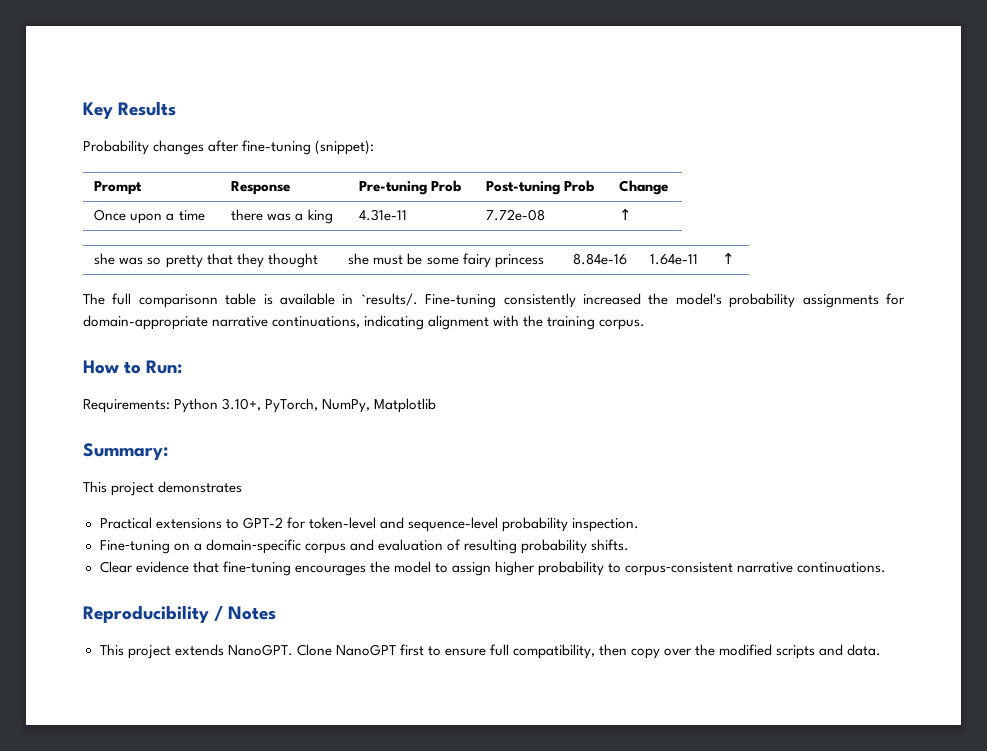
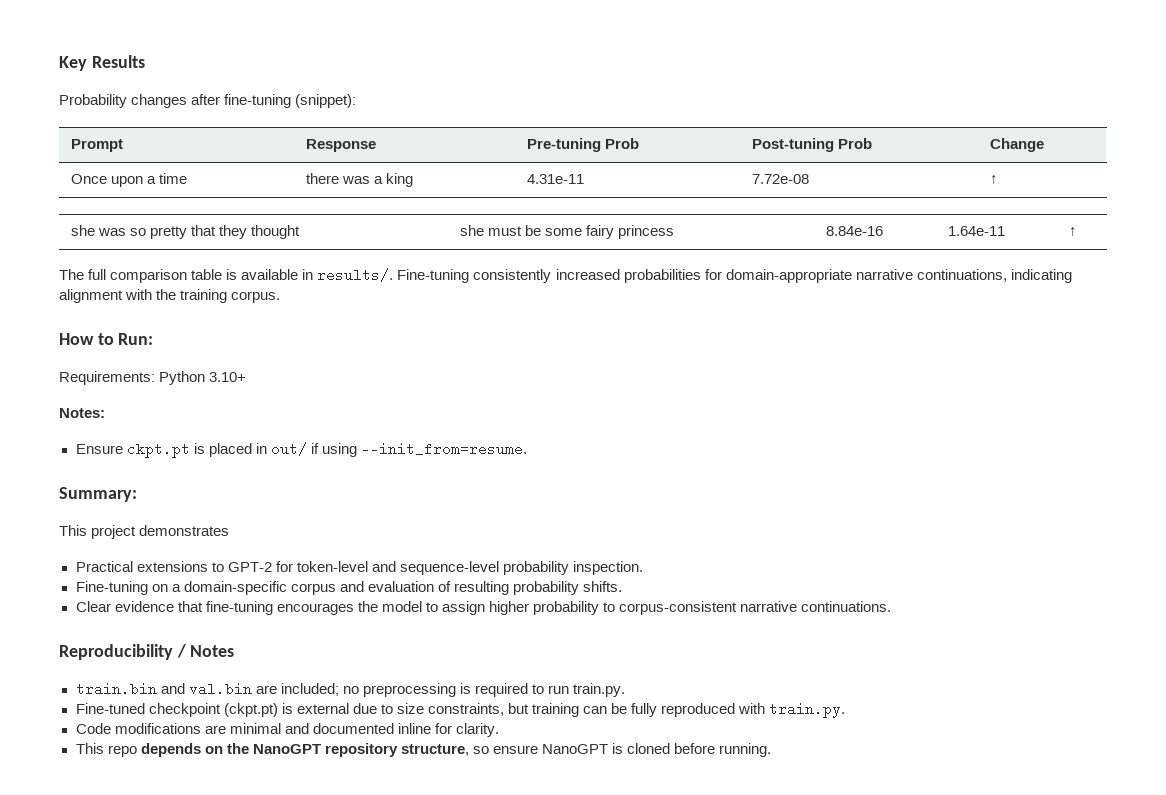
[138,294,218,308] comparisonn -> [110,269,188,283] comparison
[360,293,418,306] `results/. -> [317,268,394,282] results/.
[648,293,879,308] the model's probability assignments -> [623,269,701,283] probabilities
[222,398,437,413] 3.10+, PyTorch, NumPy, Matplotlib -> [209,372,247,382] [59,408,105,418] [75,442,527,458] 3.10+ // Notes: // Ensure ckpt.pt is placed in out/ if using --init_from=resume.
[99,644,882,659] This project extends NanoGPT. Clone NanoGPT first to ensure full compatibility, then copy over the modified scripts and data. -> [75,682,626,697] [75,702,846,718] [75,723,499,737] [75,743,772,757] train.bin and val.bin are included; no preprocessing is required to run train.py. // Fine-tuned checkpoint (ckpt.pt) is external due to size constraints, but training can be fully reproduced with train.py. // Code modifications are minimal and documented inline for clarity. // This repo depends on the NanoGPT repository structure, so ensure NanoGPT is cloned before running.

